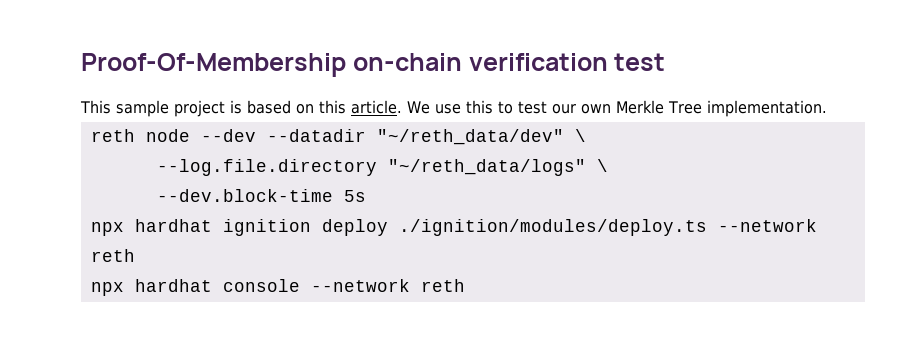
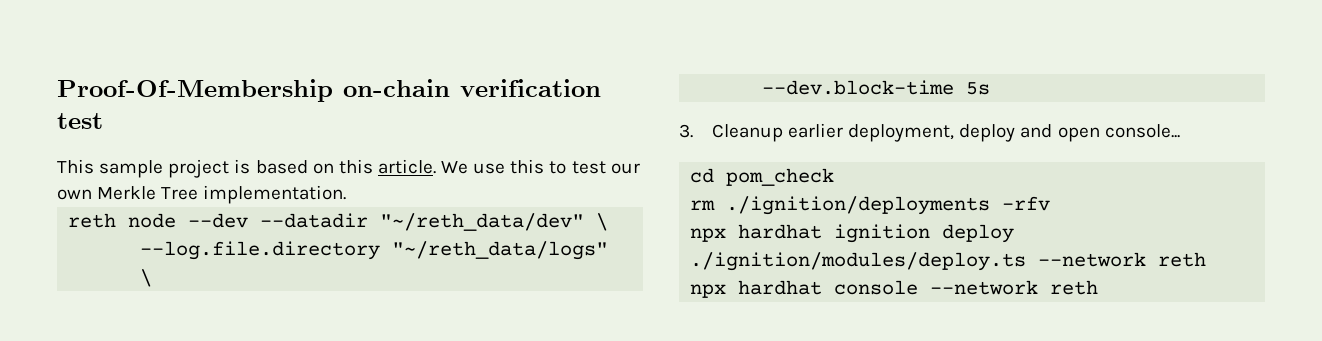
(366, 196) none -> [679,123,1180,142] [690,168,835,186] [690,196,1051,215] // 3. Cleanup earlier deployment, deploy and open console... // cd pom_check // rm ./ignition/deployments -rfv

